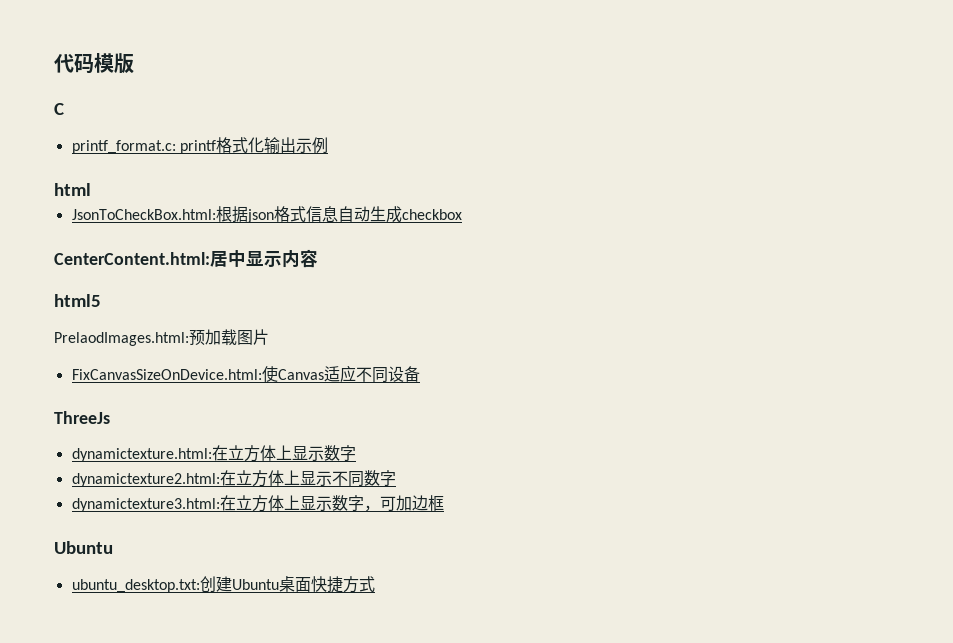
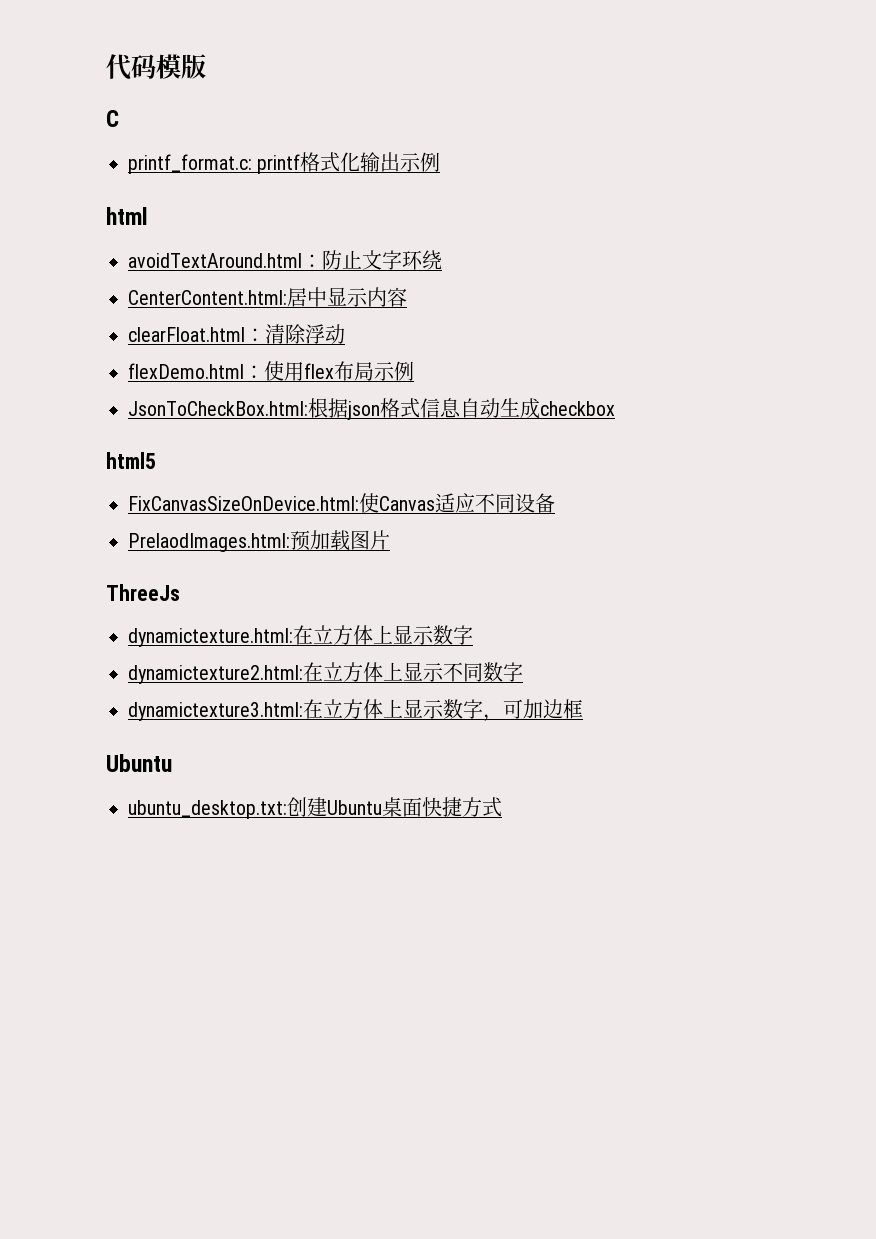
(91, 189) none -> [128,250,442,270] [128,287,407,307] [128,324,345,344] [128,361,414,381] // avoidTextAround.html：防止文字环绕 // CenterContent.html:居中显示内容 // clearFloat.html：清除浮动 // flexDemo.html：使用flex布局示例
[54,249,318,268] [54,294,101,307] [54,329,269,346] CenterContent.html:居中显示内容 // html5 // PrelaodImages.html:预加载图片 -> [106,452,156,469] html5
(420, 374) none -> [128,530,390,552] // PrelaodImages.html:预加载图片

